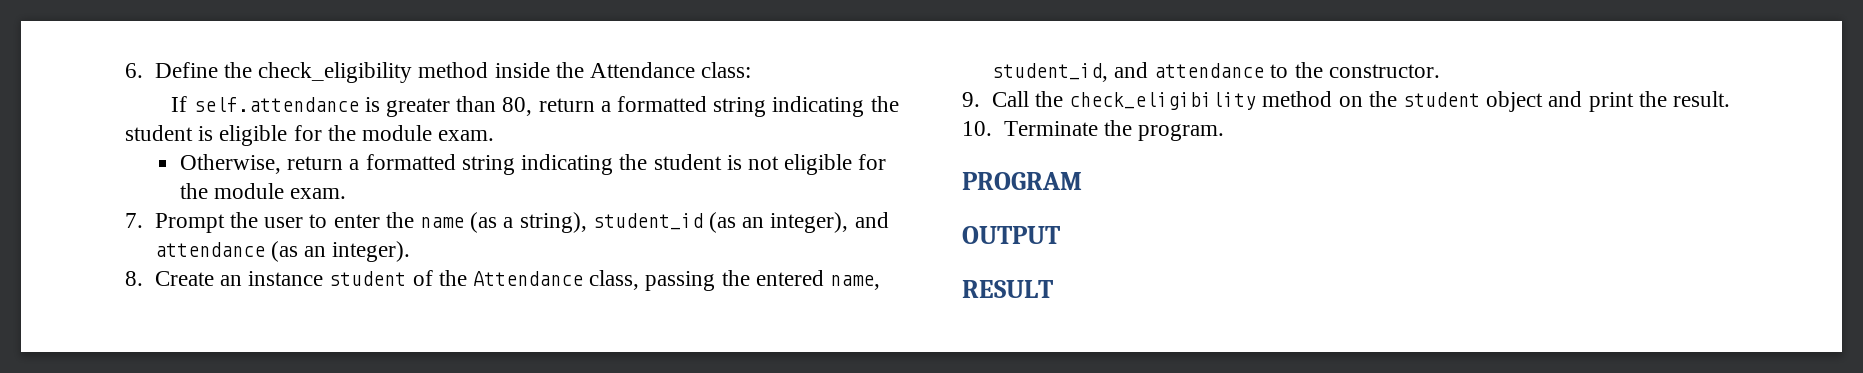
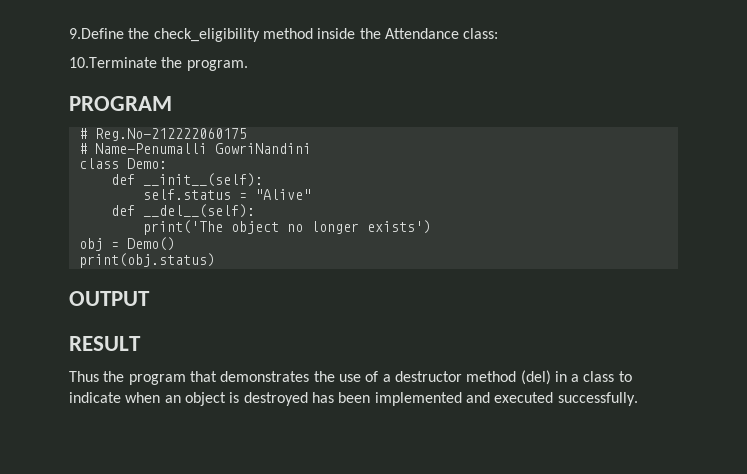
[125,62,218,78] 6. Define -> [69,28,124,39] 9.Define
[171,96,899,117] [125,125,495,146] [180,154,887,175] [180,183,347,199] [125,212,889,233] [154,241,411,262] [125,270,881,291] [991,62,1440,82] [962,91,1731,112] [962,120,1224,141] [962,172,1082,190] [962,226,1060,244] [962,280,1053,298] If self.attendance is greater than 80, return a formatted string indicating the student is eligible for the module exam. // Otherwise, return a formatted string indicating the student is not eligible for the module exam. // 7. Prompt the user to enter the name (as a string), student_id (as an integer), and attendance (as an integer). // 8. Create an instance student of the Attendance class, passing the entered name, student_id, and attendance to the constructor. // 9. Call the check_eligibility method on the student object and print the result. // 10. Terminate the program. // PROGRAM // OUTPUT // RESULT -> [69,57,248,71] [69,96,172,111] [78,128,247,141] [78,143,311,154] [78,158,167,169] [110,173,263,187] [142,189,311,200] [110,204,255,218] [142,220,431,235] [78,237,175,251] [78,253,215,268] [69,291,150,306] [69,336,141,351] [69,370,632,385] [69,392,638,406] 10.Terminate the program. // PROGRAM // # Reg.No-212222060175 // # Name-Penumalli GowriNandini // class Demo: // def __init__(self): // self.status = "Alive" // def __del__(self): // print('The object no longer exists') // obj = Demo() // print(obj.status) // OUTPUT // RESULT // Thus the program that demonstrates the use of a destructor method (del) in a class to indicate when an object is destroyed has been implemented and executed successfully.

